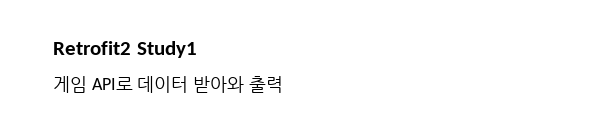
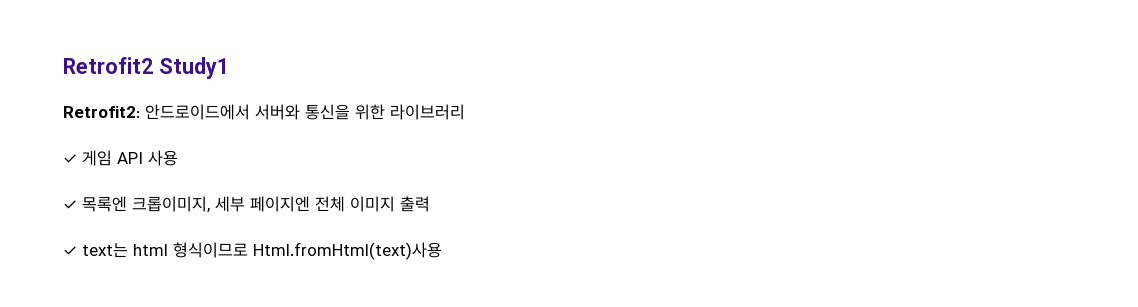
[53,76,283,93] 게임 API로 데이터 받아와 출력 -> [63,104,465,120] [63,150,178,166] [63,196,430,213] [63,242,442,260] Retrofit2: 안드로이드에서 서버와 통신을 위한 라이브러리 // ✓ 게임 API 사용 // ✓ 목록엔 크롭이미지, 세부 페이지엔 전체 이미지 출력 // ✓ text는 html 형식이므로 Html.fromHtml(text)사용

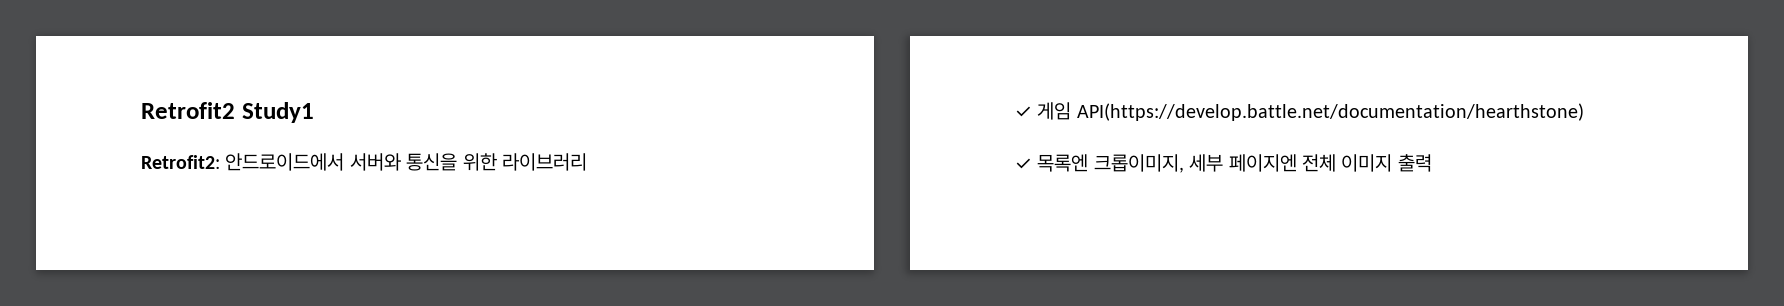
[117,150,178,166] API 사용 -> [1076,103,1584,121] API(https://develop.battle.net/documentation/hearthstone)
[63,242,442,260] // ✓ text는 html 형식이므로 Html.fromHtml(text)사용 -> (1432, 163) none

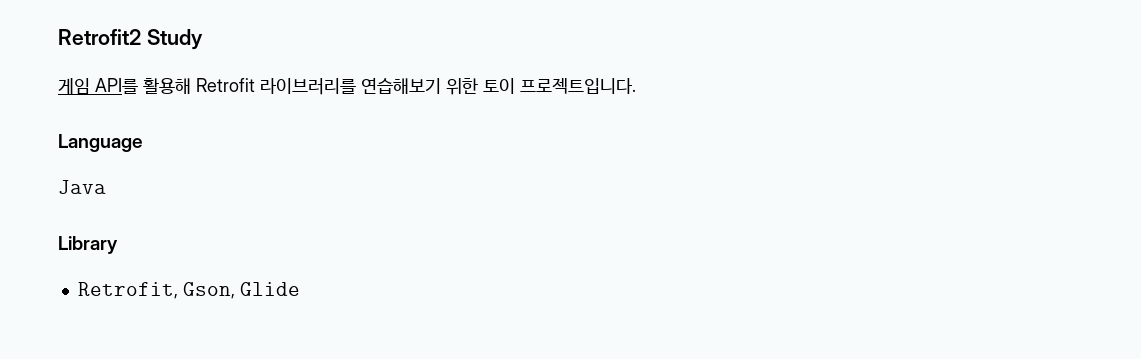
[241,102,314,123] [141,153,587,171] [1015,102,1584,121] [1015,154,1432,173] Study1 // Retrofit2: 안드로이드에서 서버와 통신을 위한 라이브러리 // ✓ 게임 API(https://develop.battle.net/documentation/hearthstone) // ✓ 목록엔 크롭이미지, 세부 페이지엔 전체 이미지 출력 -> [146,29,203,50] [58,78,636,95] [58,134,143,152] [58,180,106,194] [58,236,118,254] [77,282,300,299] Study // 게임 API를 활용해 Retrofit 라이브러리를 연습해보기 위한 토이 프로젝트입니다. // Language // Java // Library // Retrofit, Gson, Glide

